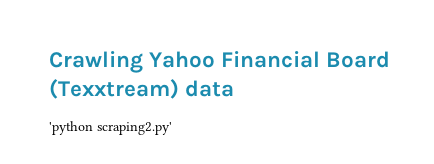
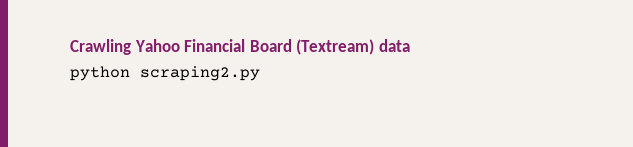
[49,79,179,99] (Texxtream) -> [296,39,375,55] (Textream)
[49,121,172,135] 'python scraping2.py' -> [70,66,260,81] python scraping2.py

